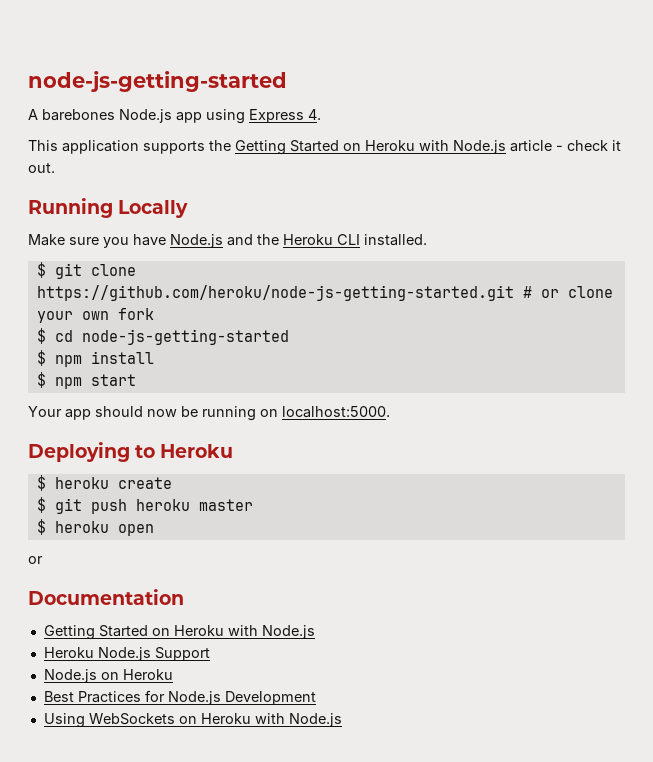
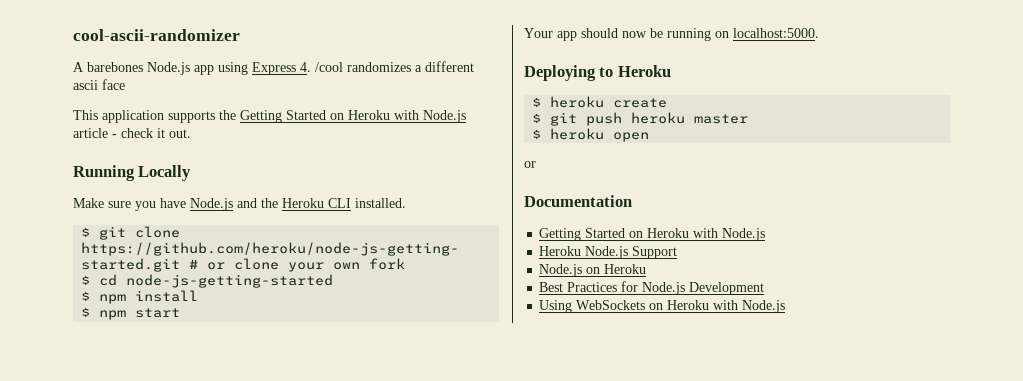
[28,71,287,92] node-js-getting-started -> [73,29,240,41] cool-ascii-randomizer
(321, 114) none -> [315,61,474,72] [73,79,125,90] /cool randomizes a different ascii face

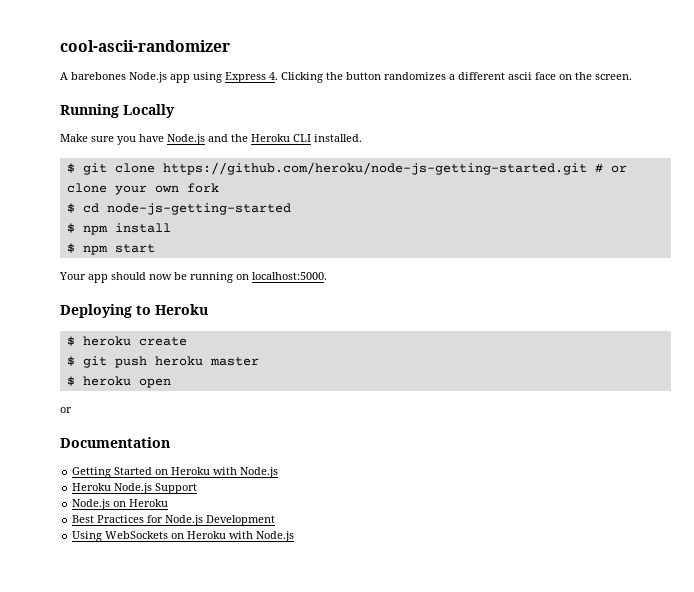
[315,62,343,72] /cool -> [281,72,381,83] Clicking the button
[73,110,466,123] [73,128,191,138] // This application supports the Getting Started on Heroku with Node.js article - check it out. -> [559,72,632,80] on the screen.

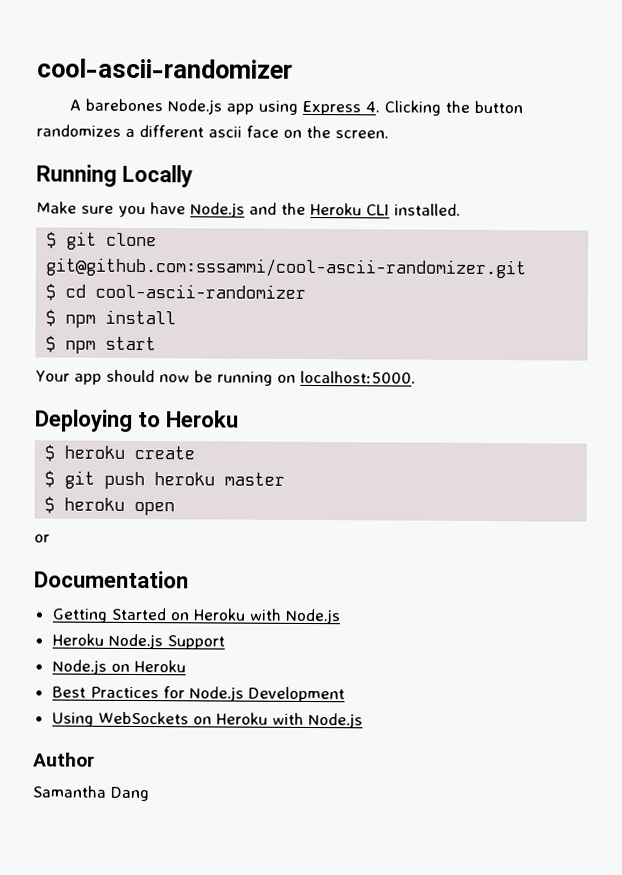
[162,162,627,175] [66,183,219,195] https://github.com/heroku/node-js-getting-started.git # or clone your own fork -> [45,257,528,279] git@github.com:sssammi/cool-ascii-randomizer.git
[106,203,291,215] node-js-getting-started -> [95,283,307,299] cool-ascii-randomizer
(295, 536) none -> [33,752,95,767] [32,785,149,802] // Author // Samantha Dang

